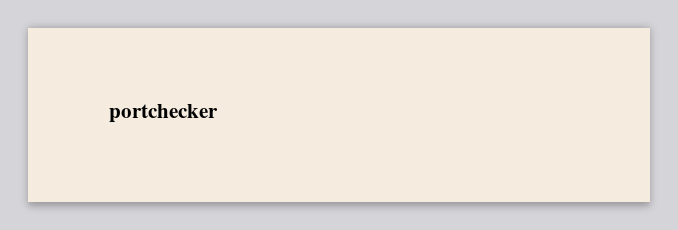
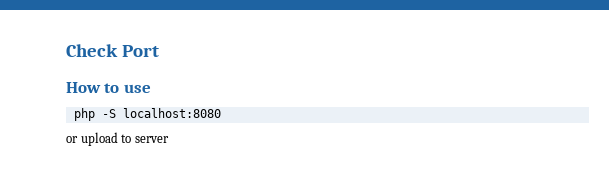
[109,104,218,123] portchecker -> [66,44,159,57] [66,82,151,93] [73,108,221,121] [66,132,169,146] Check Port // How to use // php -S localhost:8080 // or upload to server

